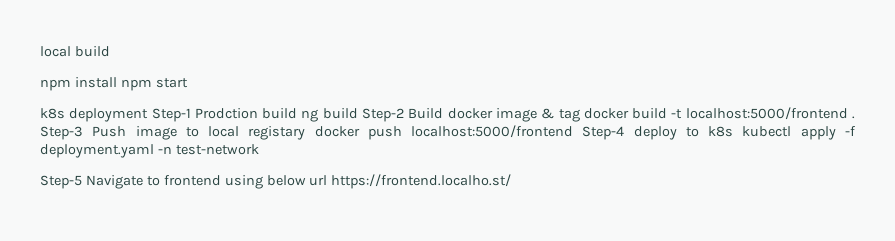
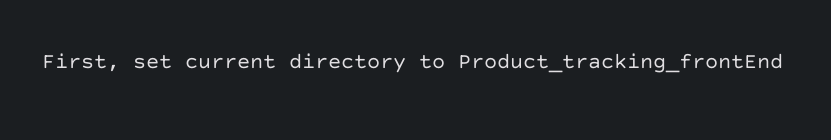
[40,46,110,57] [40,77,188,91] [40,107,855,122] [40,125,856,140] [40,144,259,158] [40,174,512,189] local build // npm install npm start // k8s deployment Step-1 Prodction build ng build Step-2 Build docker image & tag docker build -t localhost:5000/frontend . Step-3 Push image to local registary docker push localhost:5000/frontend Step-4 deploy to k8s kubectl apply -f deployment.yaml -n test-network // Step-5 Navigate to frontend using below url https://frontend.localho.st/ -> [42,53,783,73] First, set current directory to Product_tracking_frontEnd

